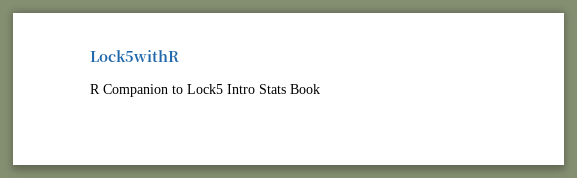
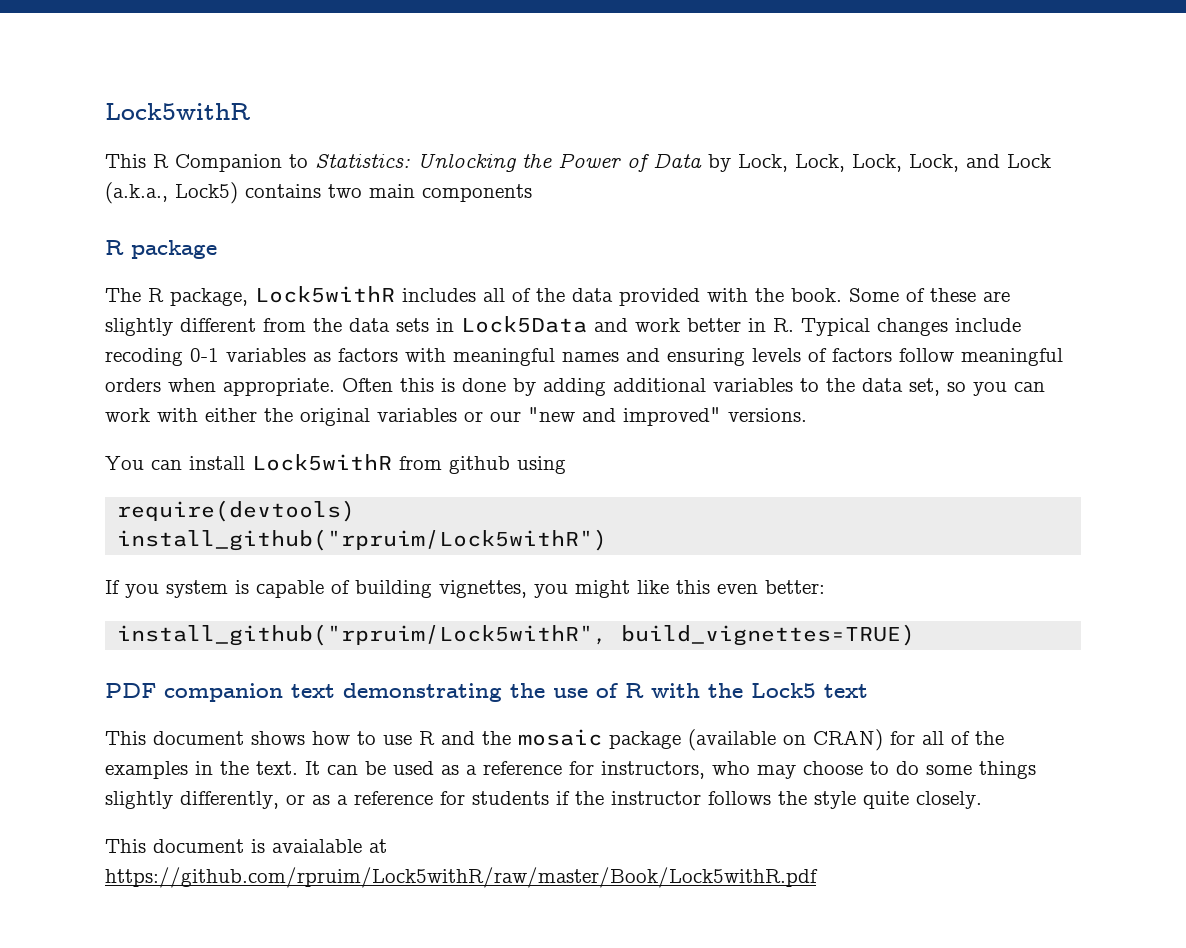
(179, 56) none -> [105,154,146,168] This
[187,84,320,94] Lock5 Intro Stats Book -> [315,153,1051,172] [105,182,532,204] [105,240,217,259] [105,286,1010,306] [105,316,1021,336] [105,348,1063,366] [105,378,1045,396] [105,407,807,426] [105,454,566,474] [117,500,356,522] [117,529,608,551] [105,580,825,598] [117,624,916,646] [105,683,868,702] [105,729,1004,751] [105,761,1036,779] [105,791,982,809] [105,839,387,853] [105,867,818,888] Statistics: Unlocking the Power of Data by Lock, Lock, Lock, Lock, and Lock (a.k.a., Lock5) contains two main components // R package // The R package, Lock5withR includes all of the data provided with the book. Some of these are slightly different from the data sets in Lock5Data and work better in R. Typical changes include recoding 0-1 variables as factors with meaningful names and ensuring levels of factors follow meaningful orders when appropriate. Often this is done by adding additional variables to the data set, so you can work with either the original variables or our "new and improved" versions. // You can install Lock5withR from github using // require(devtools) // install_github("rpruim/Lock5withR") // If you system is capable of building vignettes, you might like this even better: // install_github("rpruim/Lock5withR", build_vignettes=TRUE) // PDF companion text demonstrating the use of R with the Lock5 text // This document shows how to use R and the mosaic package (available on CRAN) for all of the examples in the text. It can be used as a reference for instructors, who may choose to do some things slightly differently, or as a reference for students if the instructor follows the style quite closely. // This document is avaialable at https://github.com/rpruim/Lock5withR/raw/master/Book/Lock5withR.pdf

